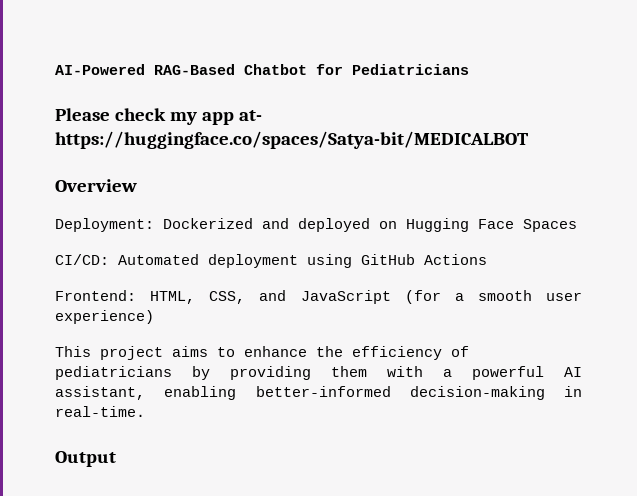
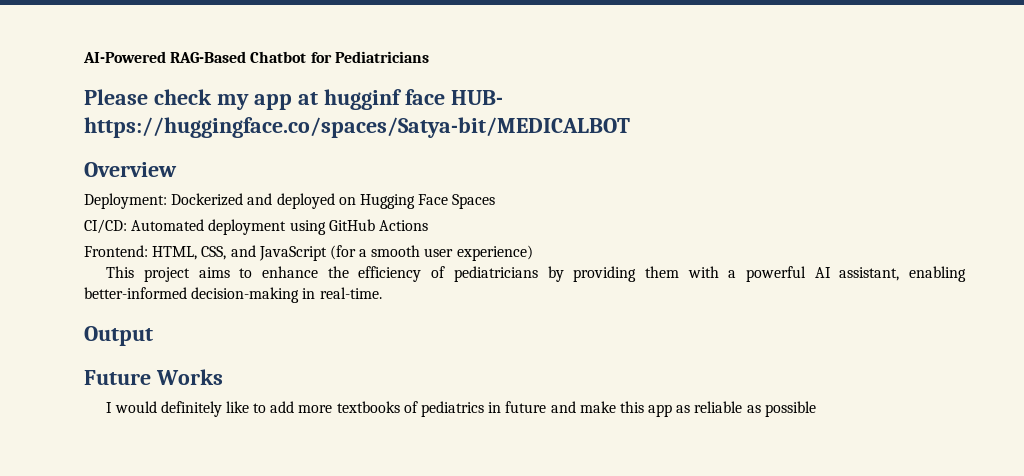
[238,110,262,121] at- -> [297,89,503,110] at hugginf face HUB-
(116, 459) none -> [84,369,223,385] [106,401,816,417] // Future Works // I would definitely like to add more textbooks of pediatrics in future and make this app as reliable as possible

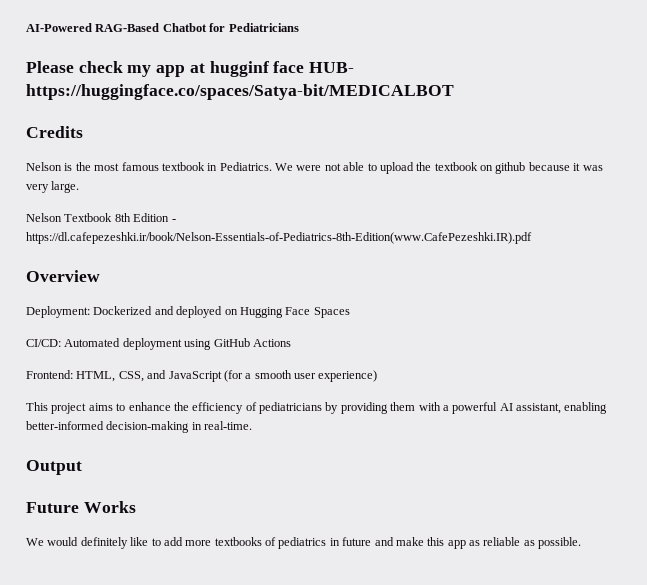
(630, 127) none -> [26,126,83,138] [26,162,603,174] [26,181,80,193] [26,213,176,222] [26,232,532,244] // Credits // Nelson is the most famous textbook in Pediatrics. We were not able to upload the textbook on github because it was very large. // Nelson Textbook 8th Edition - https://dl.cafepezeshki.ir/book/Nelson-Essentials-of-Pediatrics-8th-Edition(www.CafePezeshki.IR).pdf
[106,402,113,413] I -> [26,538,44,546] We
[764,401,816,417] possible -> [538,537,582,549] possible.

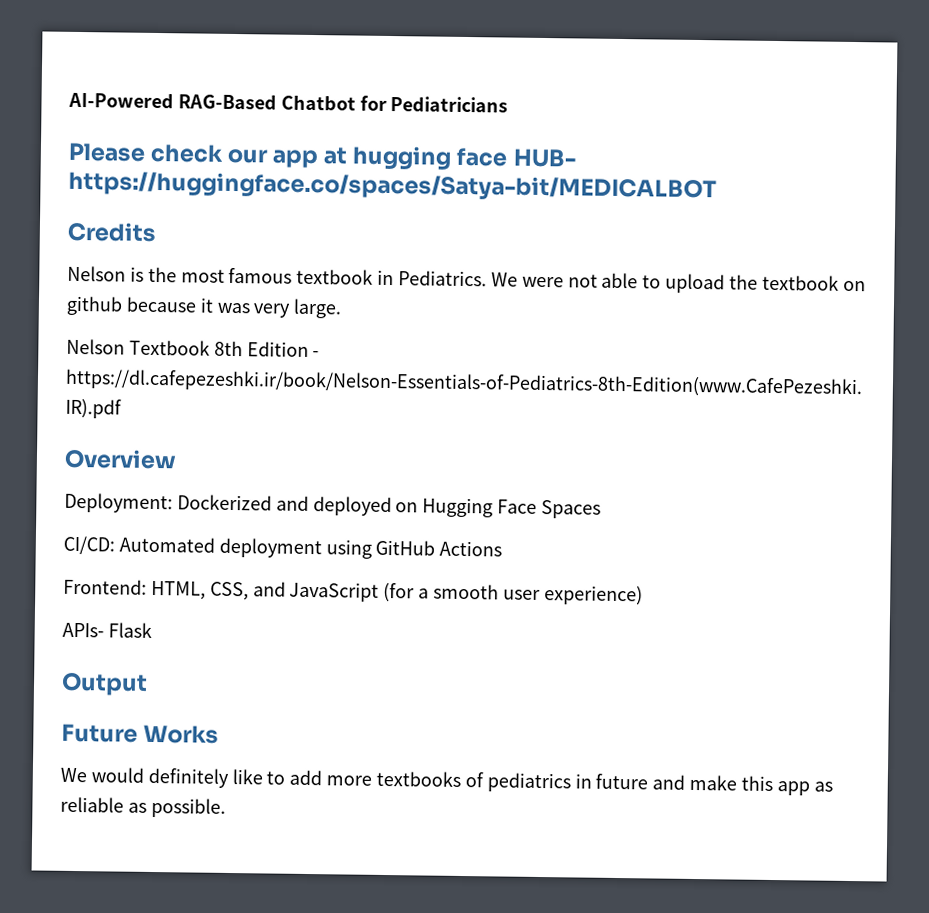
[127,65,152,77] my -> [227,148,269,164] our
[209,61,269,77] hugginf -> [352,145,452,170] hugging
[26,402,608,414] [26,421,253,433] This project aims to enhance the efficiency of pediatricians by providing them with a powerful AI assistant, enabling better-informed decision-making in real-time. -> [62,622,152,638] APIs- Flask

